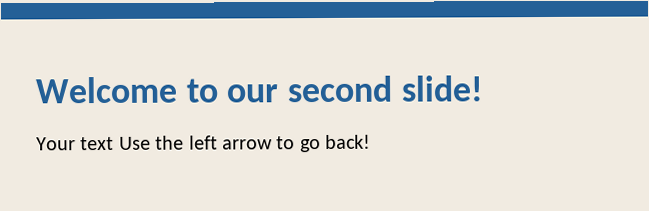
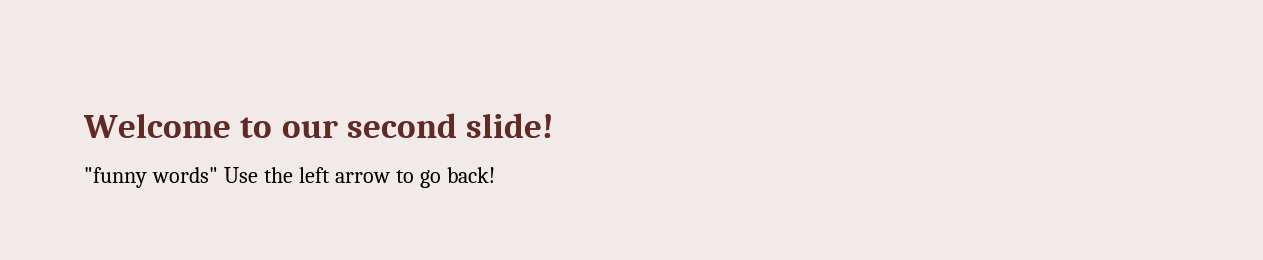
[36,136,115,151] Your text -> [84,167,218,188] "funny words"

